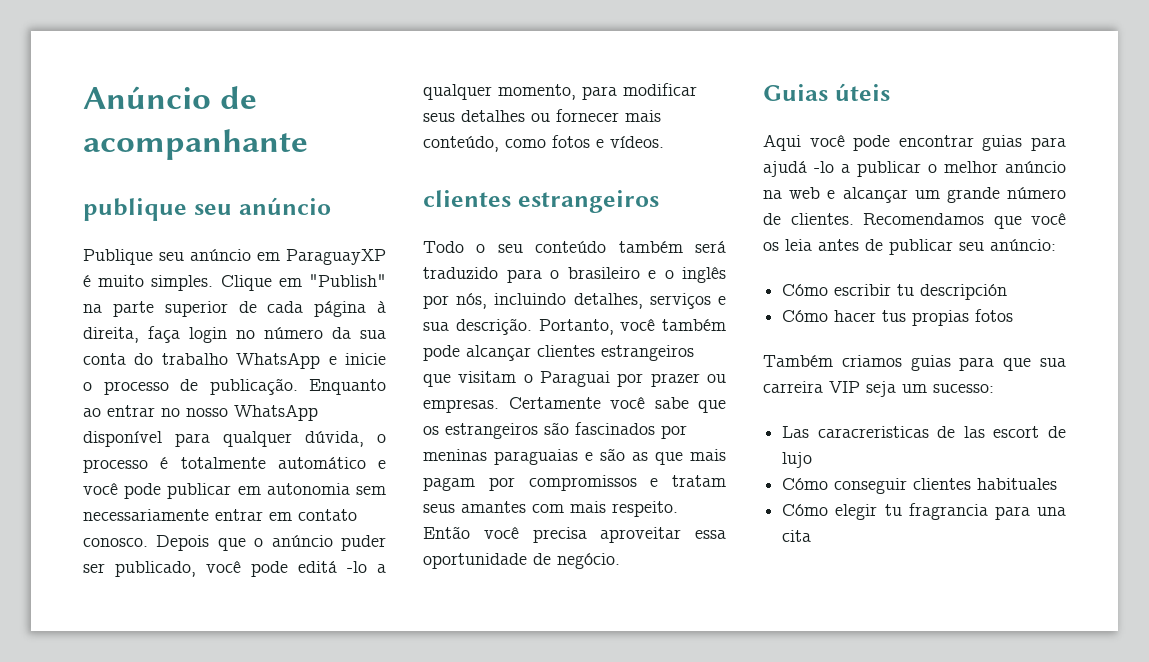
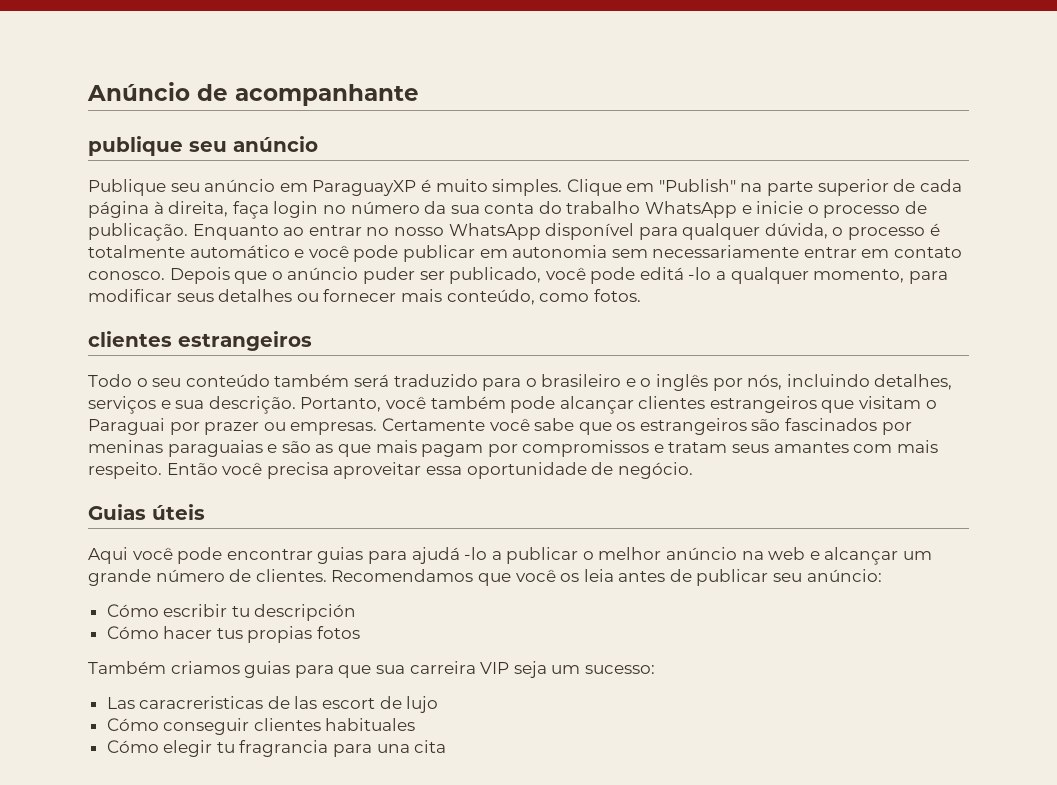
[552,135,664,148] fotos e vídeos. -> [593,289,641,302] fotos.

